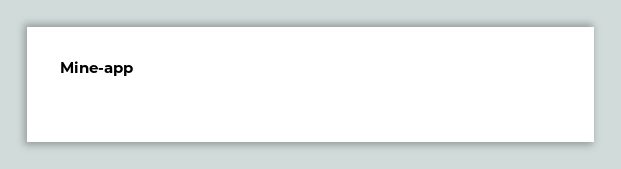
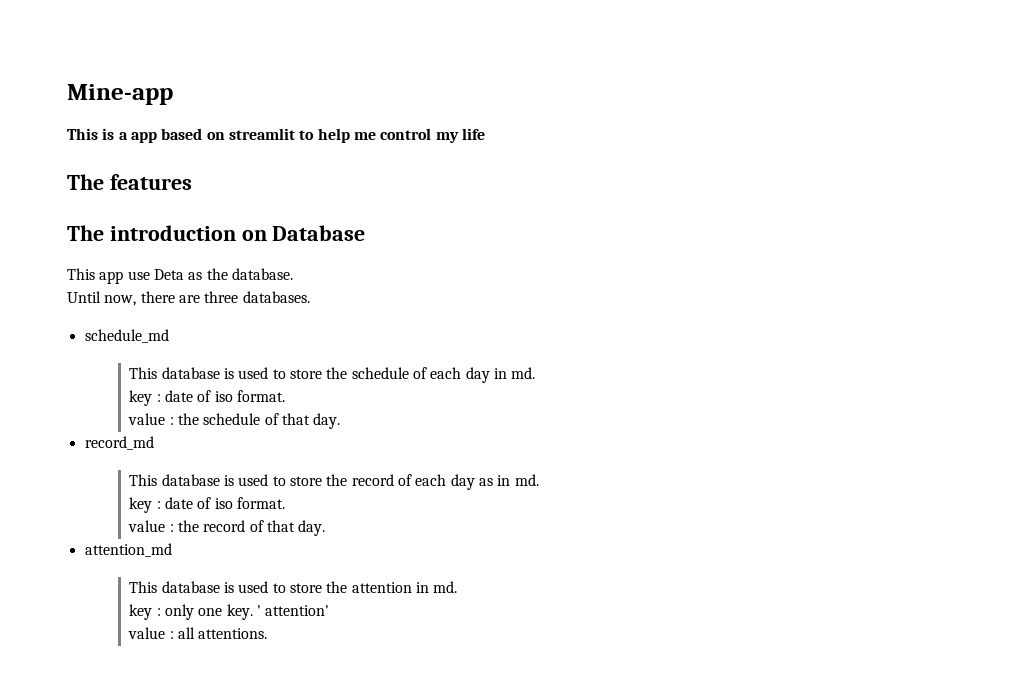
(133, 68) none -> [67,128,485,143] [67,174,192,190] [67,225,366,241] [67,268,293,284] [67,291,310,306] [84,329,169,343] [129,367,536,383] [129,390,285,406] [128,413,341,429] [84,436,154,450] [129,474,539,490] [129,497,285,513] [128,520,326,536] [84,543,172,557] [129,581,458,593] [129,604,330,620] [128,627,268,639] // This is a app based on streamlit to help me control my life // The features // The introduction on Database // This app use Deta as the database. // Until now, there are three databases. // schedule_md // This database is used to store the schedule of each day in md. // key : date of iso format. // value : the schedule of that day. // record_md // This database is used to store the record of each day as in md. // key : date of iso format. // value : the record of that day. // attention_md // This database is used to store the attention in md. // key : only one key. ' attention' // value : all attentions.

